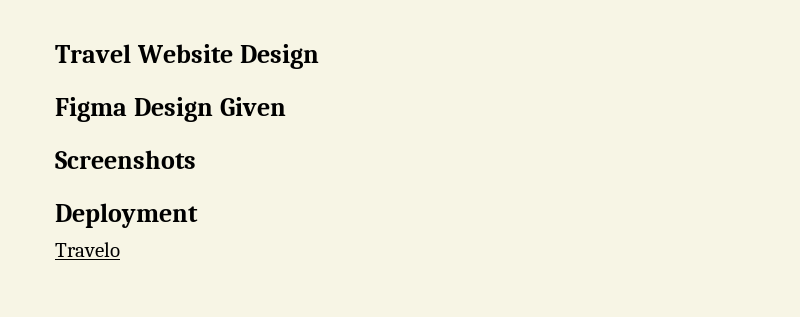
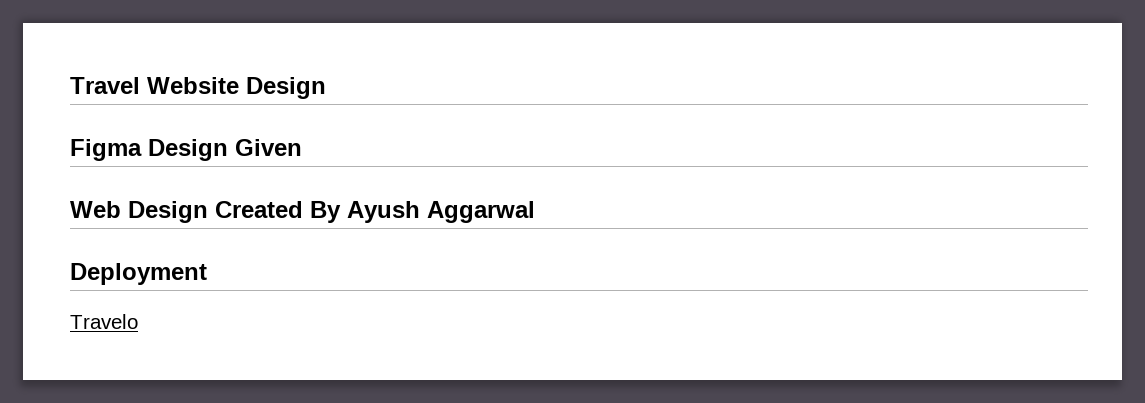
[55,150,196,169] Screenshots -> [70,201,535,223] Web Design Created By Ayush Aggarwal

